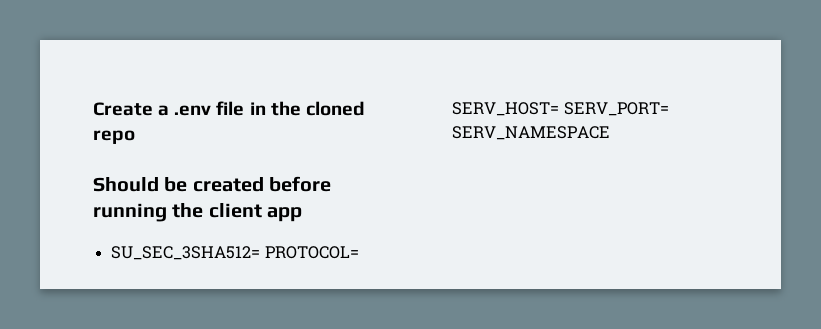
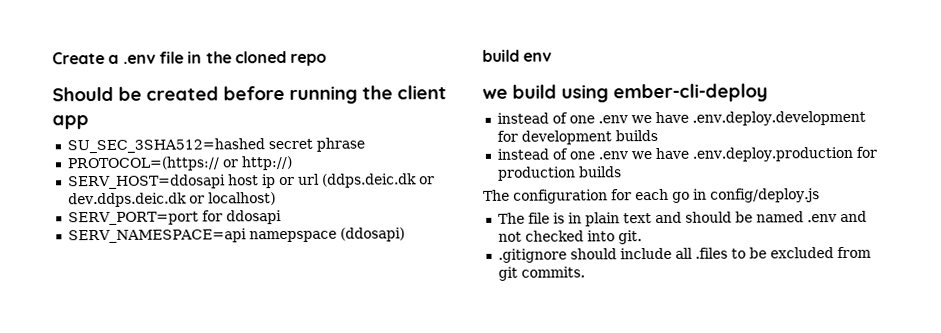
[111,246,359,260] [452,102,669,116] [452,126,611,140] SU_SEC_3SHA512= PROTOCOL= SERV_HOST= SERV_PORT= SERV_NAMESPACE -> [66,137,365,154] [66,155,293,172] [67,173,435,190] [67,192,276,208] [67,210,282,226] [67,227,405,244] [482,49,553,62] [482,83,768,103] [496,110,866,126] [496,129,658,145] [496,146,877,162] [497,166,622,181] [483,188,820,204] [497,210,867,227] [497,230,642,245] [497,246,871,263] [497,266,585,281] SU_SEC_3SHA512=hashed secret phrase // PROTOCOL=(https:// or http://) // SERV_HOST=ddosapi host ip or url (ddps.deic.dk or dev.ddps.deic.dk or localhost) // SERV_PORT=port for ddosapi // SERV_NAMESPACE=api namepspace (ddosapi) // build env // we build using ember-cli-deploy // instead of one .env we have .env.deploy.development for development builds // instead of one .env we have .env.deploy.production for production builds // The configuration for each go in config/deploy.js // The file is in plain text and should be named .env and not checked into git. // .gitignore should include all .files to be excluded from git commits.

